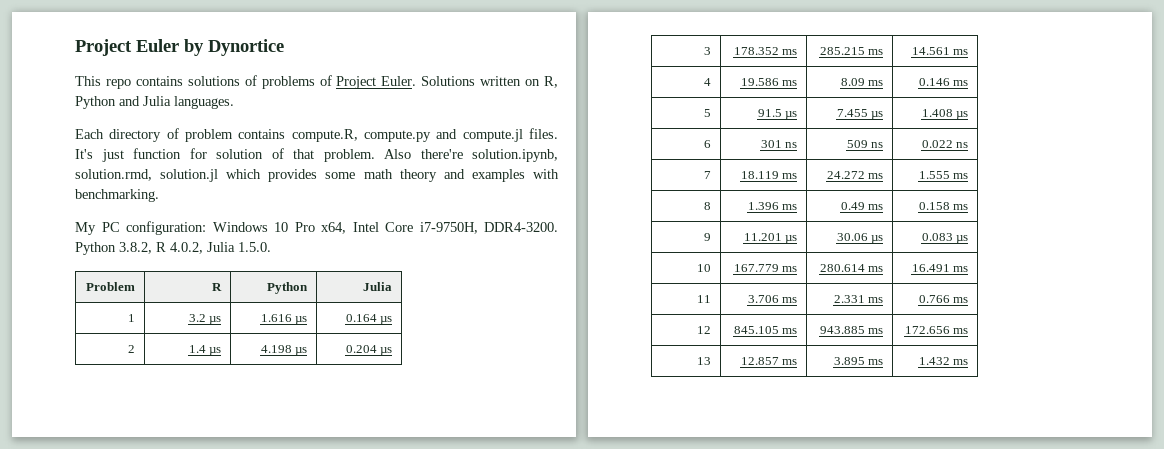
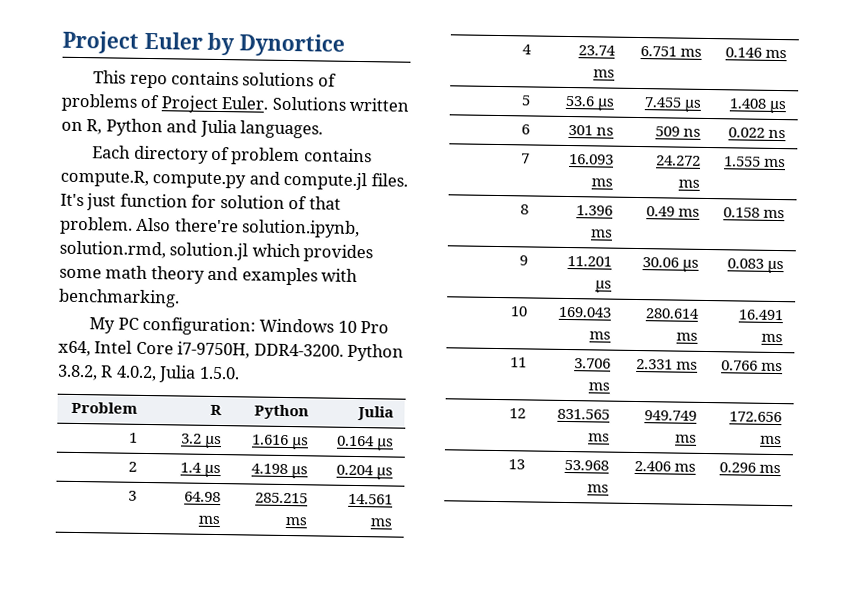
[733,47,779,55] 178.352 -> [183,491,221,503] 64.98
[740,78,798,86] [840,78,865,86] 19.586 ms | 8.09 -> [577,45,616,56] [592,69,615,78] [639,46,677,57] 23.74 ms | 6.751
[757,109,782,117] 91.5 -> [564,95,595,107] 53.6
[740,171,779,179] 18.119 -> [568,154,614,165] 16.093
[733,264,779,272] 167.779 -> [557,306,612,318] 169.043
[733,326,798,334] [819,326,865,334] 845.105 ms | 943.885 -> [556,408,610,420] [587,433,610,442] [643,410,697,421] 831.565 ms | 949.749
[740,357,798,365] [833,357,884,365] [918,357,950,365] 12.857 ms | 3.895 ms | 1.432 -> [563,459,609,471] [586,484,609,493] [633,460,696,472] [718,462,756,473] 53.968 ms | 2.406 ms | 0.296

